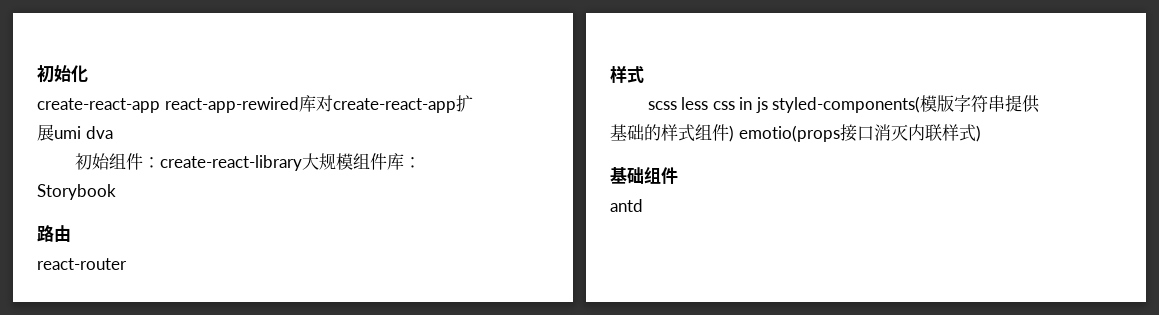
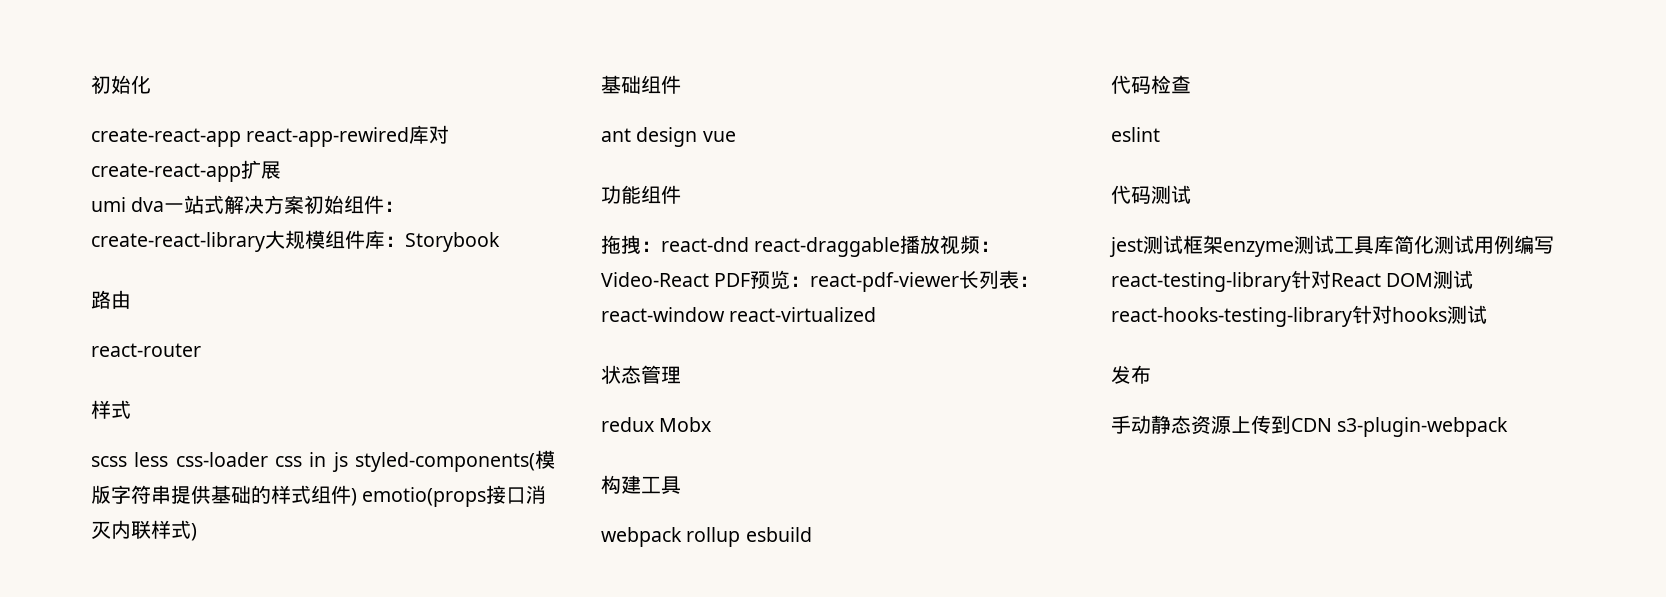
(54, 132) none -> (281, 170) //
(113, 132) // -> [164,195,305,214] 一站式解决方案
(709, 103) none -> [175,452,268,467] css-loader
[610,199,643,212] antd -> [601,127,736,147] [601,185,681,204] [601,235,1001,257] [601,270,1040,292] [601,307,877,322] [601,365,681,384] [601,417,712,432] [601,475,681,494] [601,527,812,547] [1111,75,1191,94] [1111,127,1160,142] [1111,185,1191,204] [1109,235,1554,257] [1111,270,1474,292] [1111,305,1487,327] [1111,365,1151,384] [1111,415,1509,437] ant design vue // 功能组件 // 拖拽：react-dnd react-draggable播放视频：Video-React PDF预览：react-pdf-viewer长列表：react-window react-virtualized // 状态管理 // redux Mobx // 构建工具 // webpack rollup esbuild // 代码检查 // eslint // 代码测试 // jest测试框架enzyme测试工具库简化测试用例编写react-testing-library针对React DOM测试react-hooks-testing-library针对hooks测试 // 发布 // 手动静态资源上传到CDN s3-plugin-webpack

